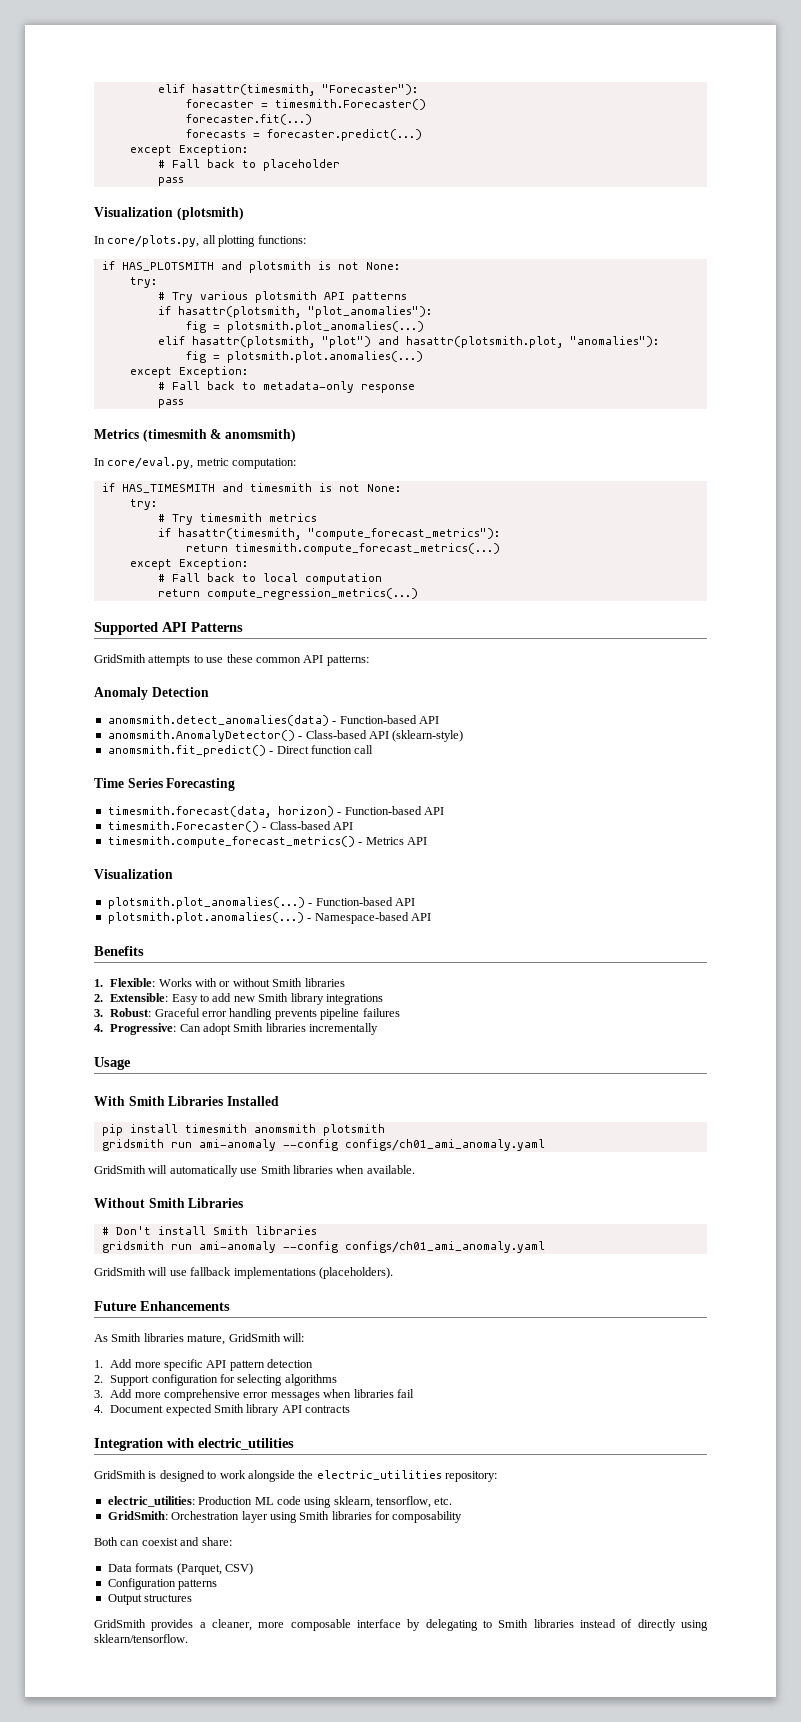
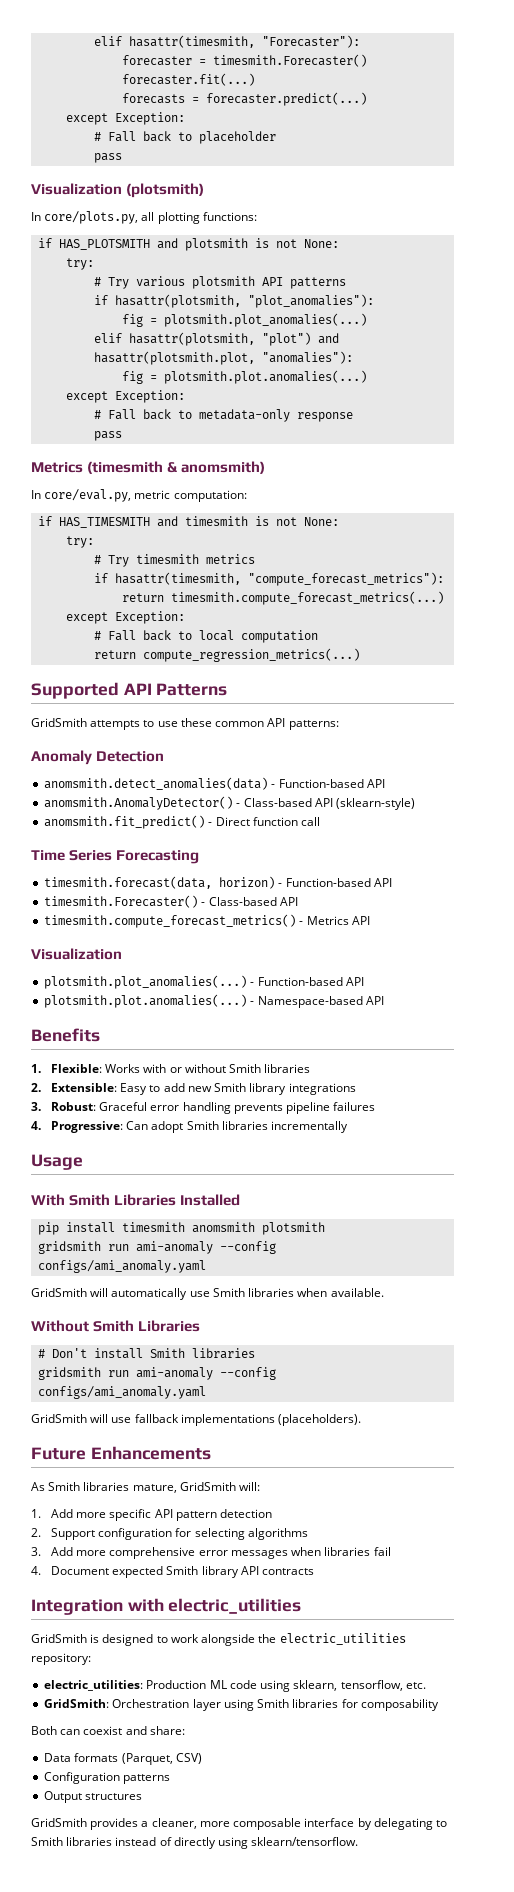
[344,1139,545,1151] configs/ch01_ami_anomaly.yaml -> [38,1260,207,1273] configs/ami_anomaly.yaml
[344,1241,545,1253] configs/ch01_ami_anomaly.yaml -> [38,1386,207,1399] configs/ami_anomaly.yaml

